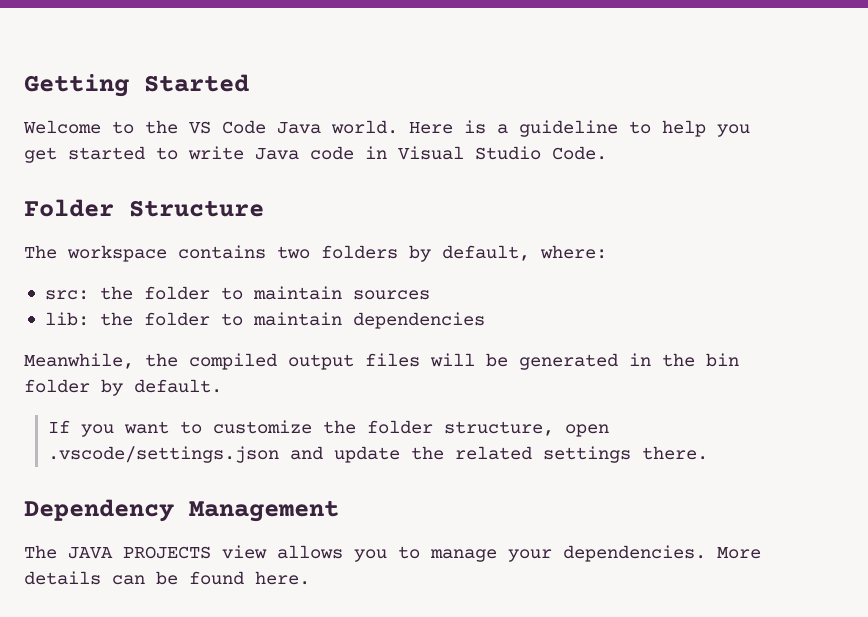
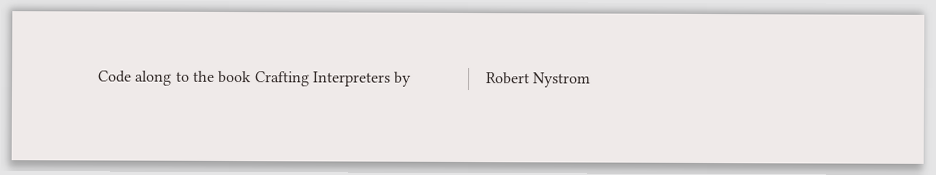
[24,74,249,97] [23,120,750,137] [24,146,607,163] [24,199,264,217] [24,245,607,262] [44,286,430,300] [44,312,485,329] [24,353,739,370] [24,379,222,396] [48,420,610,437] [48,446,709,463] [24,499,339,522] [24,545,761,562] [24,571,310,585] Getting Started // Welcome to the VS Code Java world. Here is a guideline to help you get started to write Java code in Visual Studio Code. // Folder Structure // The workspace contains two folders by default, where: // src: the folder to maintain sources // lib: the folder to maintain dependencies // Meanwhile, the compiled output files will be generated in the bin folder by default. // If you want to customize the folder structure, open .vscode/settings.json and update the related settings there. // Dependency Management // The JAVA PROJECTS view allows you to manage your dependencies. More details can be found here. -> [98,70,592,88] Code along to the book Crafting Interpreters by Robert Nystrom

